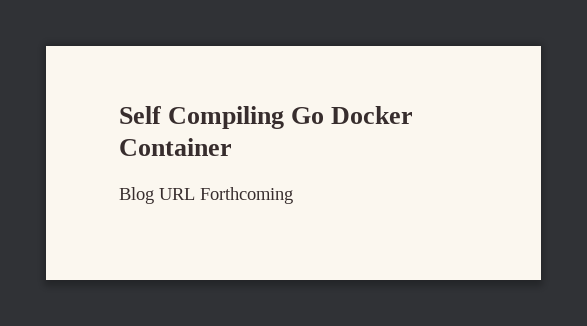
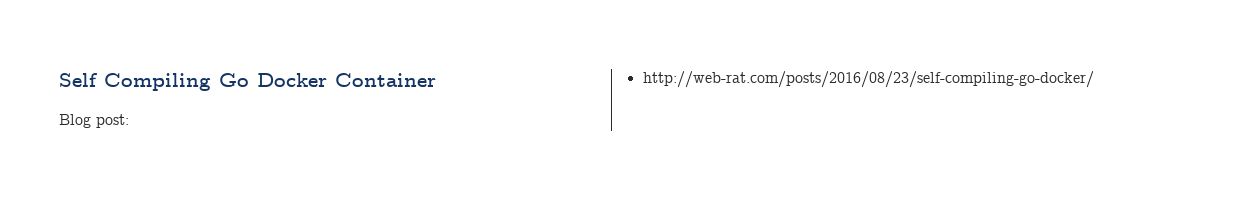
[159,187,293,204] URL Forthcoming -> [96,114,129,128] [642,71,1094,88] post: // http://web-rat.com/posts/2016/08/23/self-compiling-go-docker/

